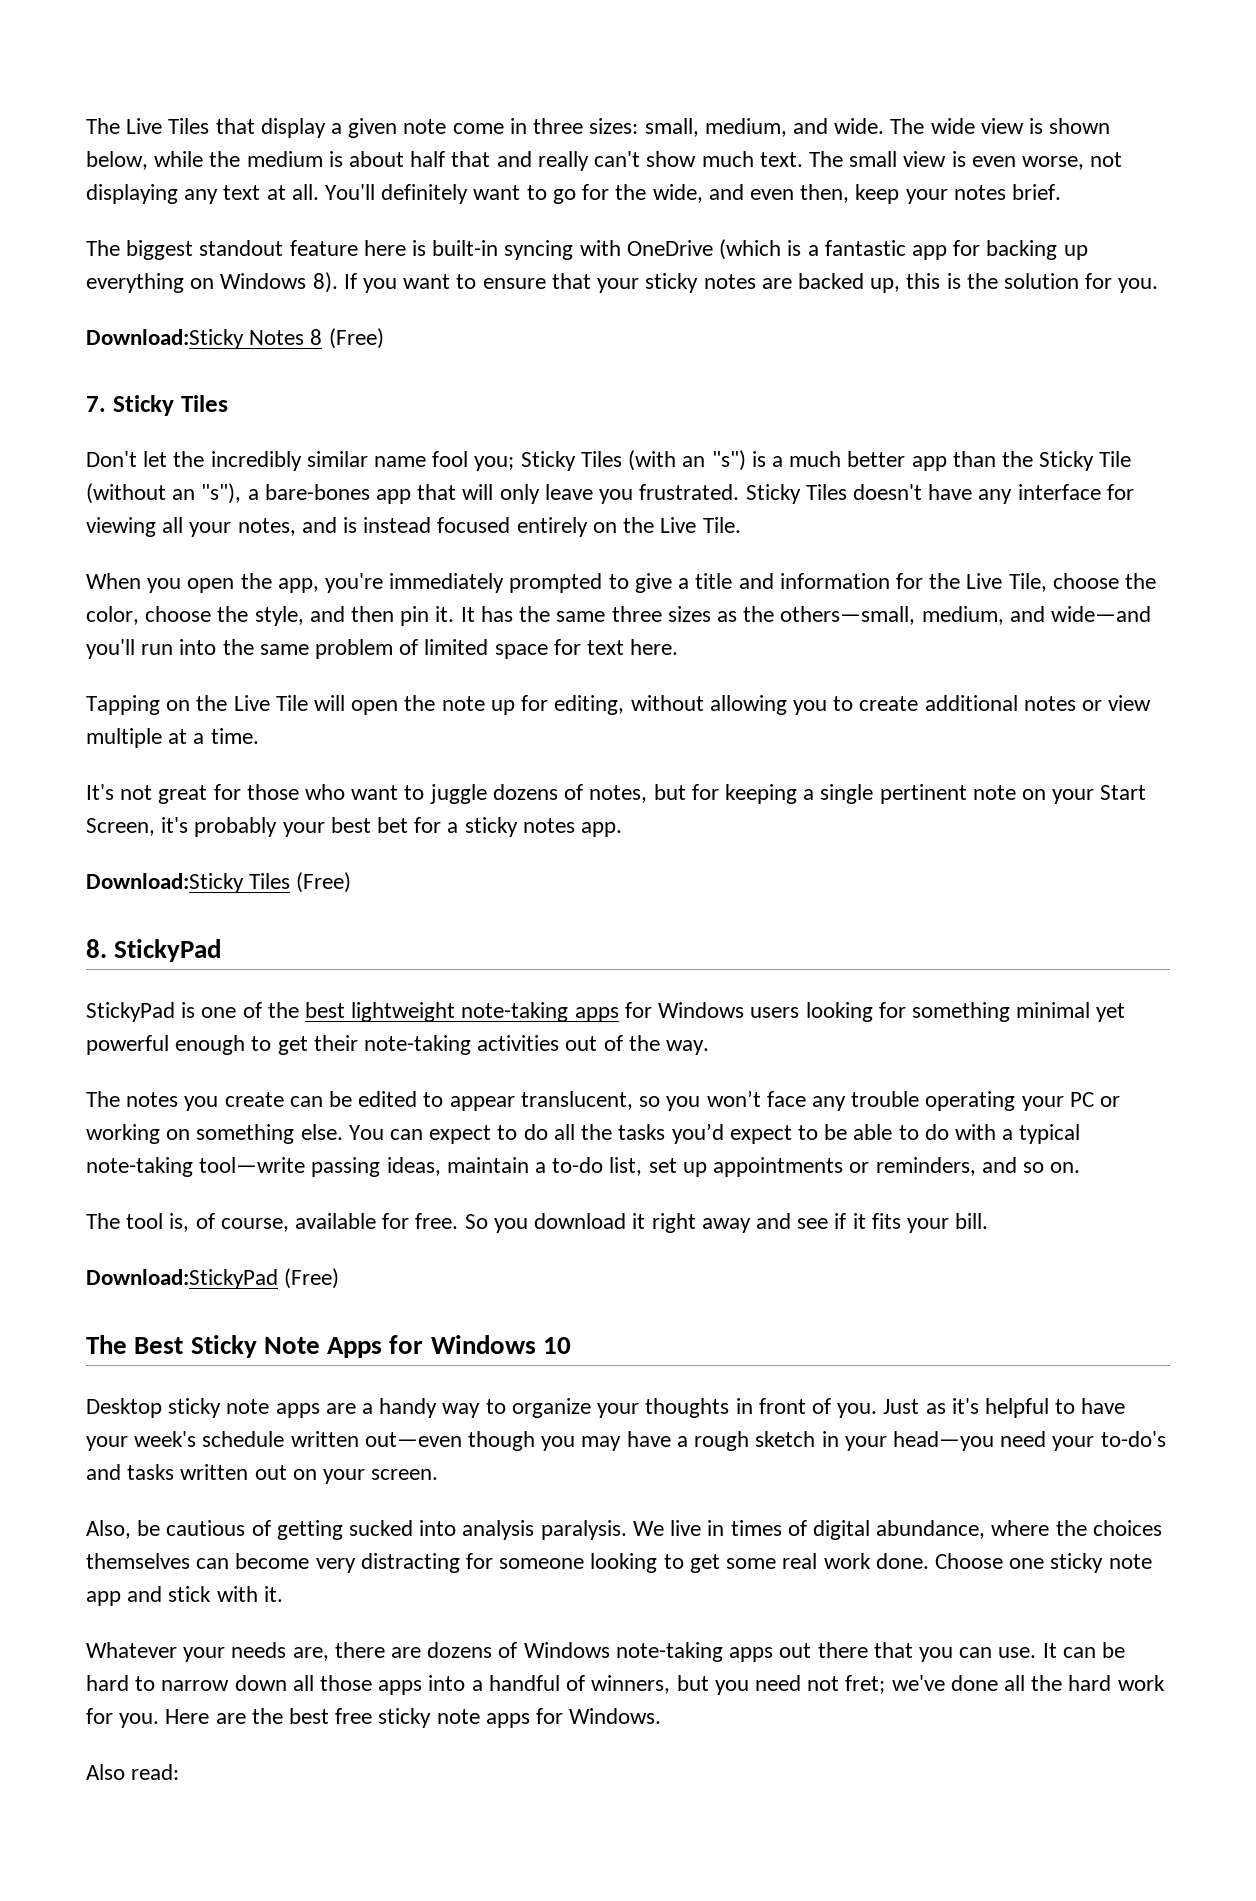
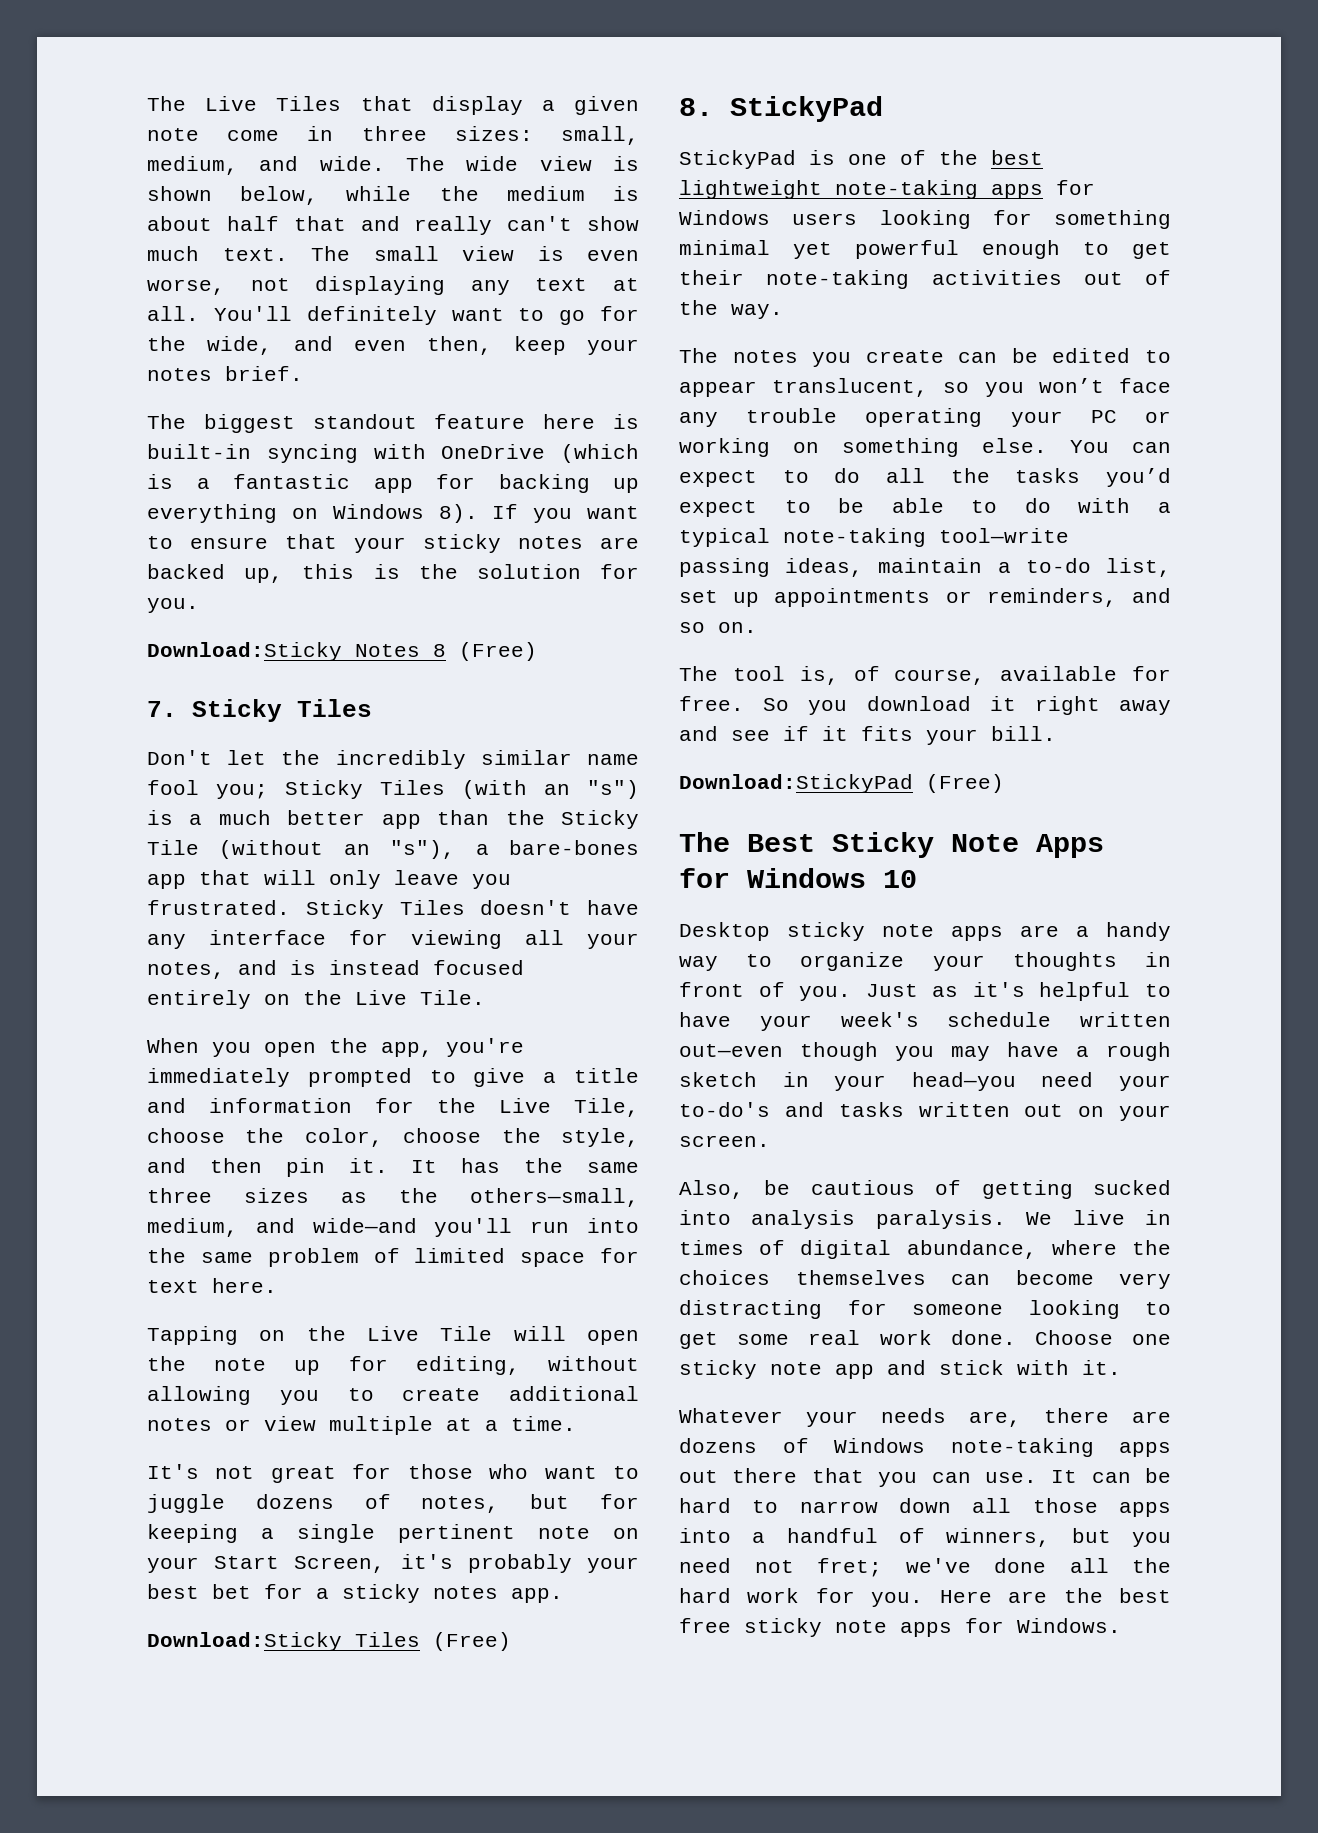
[86,1764,180,1780] // Also read: -> (1121, 1625) none

